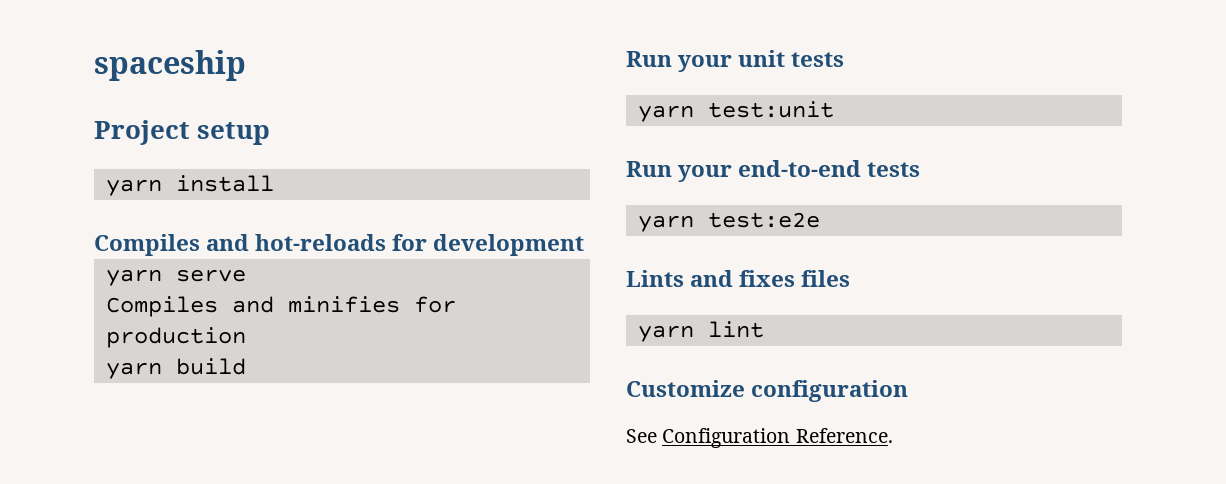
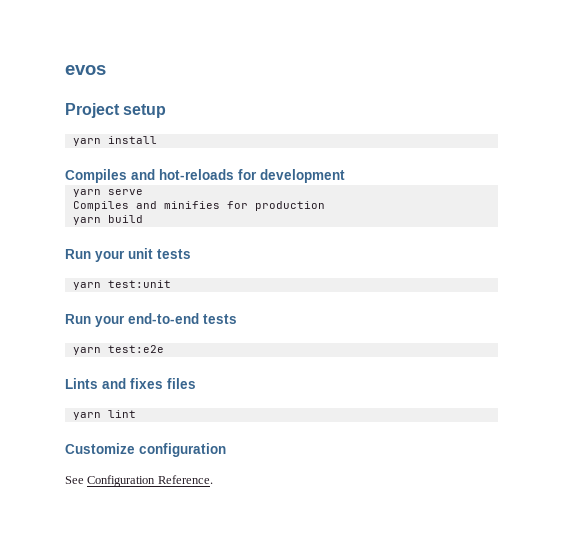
[94,50,246,81] spaceship -> [65,65,106,75] evos

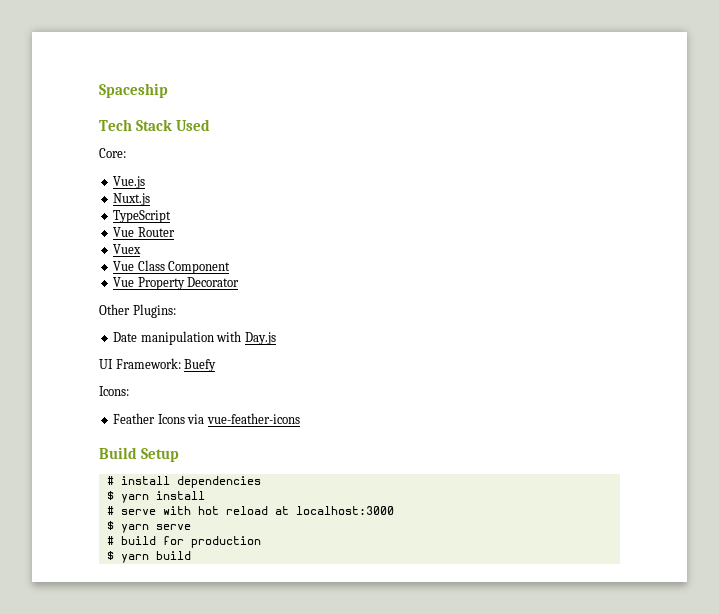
[65,65,106,75] [65,103,167,118] [72,136,157,146] [65,169,345,183] evos // Project setup // yarn install // Compiles and hot-reloads for development // -> [99,83,168,98] [99,119,210,131] [99,148,126,158] [113,176,146,189] [113,193,151,206] [113,210,172,223] [113,227,175,237] [113,244,142,254] [113,260,231,274] [113,277,240,290] [99,304,176,318] [113,331,276,345] [99,358,217,372] [99,386,129,396] [113,413,300,424] [99,447,179,462] [106,476,261,488] [106,491,205,503] [106,506,394,515] [106,521,114,530] Spaceship // Tech Stack Used // Core: // Vue.js // Nuxt.js // TypeScript // Vue Router // Vuex // Vue Class Component // Vue Property Decorator // Other Plugins: // Date manipulation with Day.js // UI Framework: Buefy // Icons: // Feather Icons via vue-feather-icons // Build Setup // # install dependencies // $ yarn install // # serve with hot reload at localhost:3000 // $
[72,201,220,211] Compiles and minifies -> [106,536,156,545] # build
(325, 206) none -> [106,551,114,560] $
[65,248,191,262] [72,280,171,290] [65,313,237,327] [72,345,164,355] [65,378,196,389] [72,410,136,420] [65,443,226,457] [65,475,213,487] // Run your unit tests // yarn test:unit // Run your end-to-end tests // yarn test:e2e // Lints and fixes files // yarn lint // Customize configuration // See Configuration Reference. -> (191, 555) none

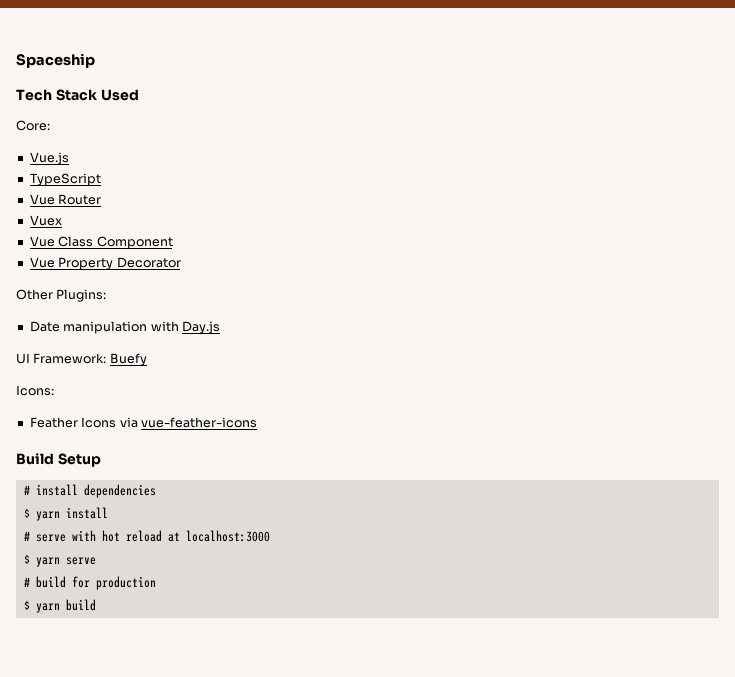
[113,193,151,206] // Nuxt.js -> (69, 158) none

